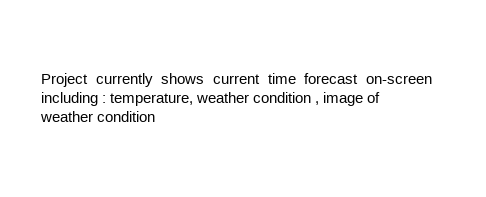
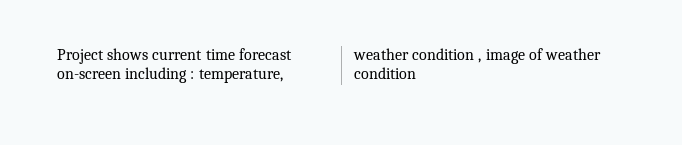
[95,73,153,87] currently -> (104, 56) none

